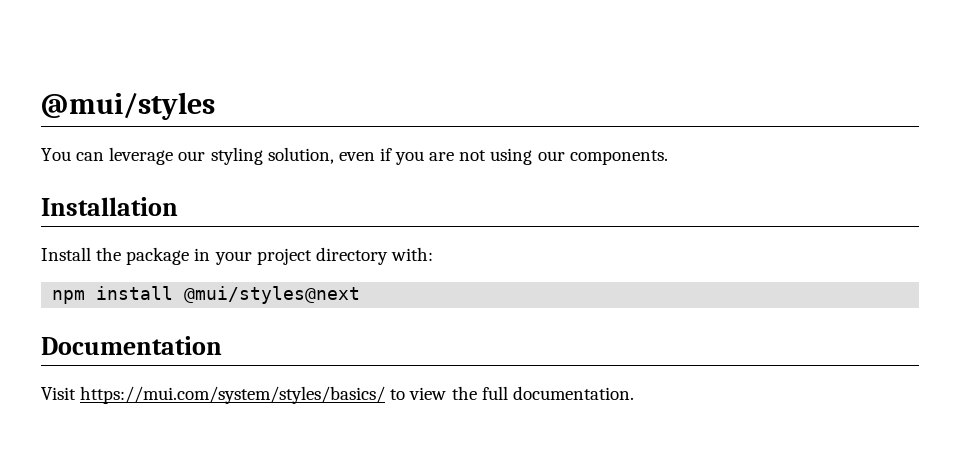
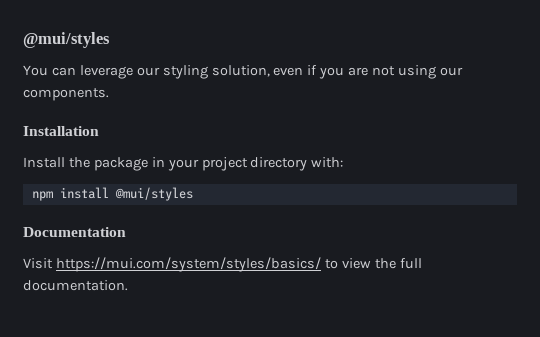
[184,286,361,304] @mui/styles@next -> [114,187,193,201] @mui/styles

